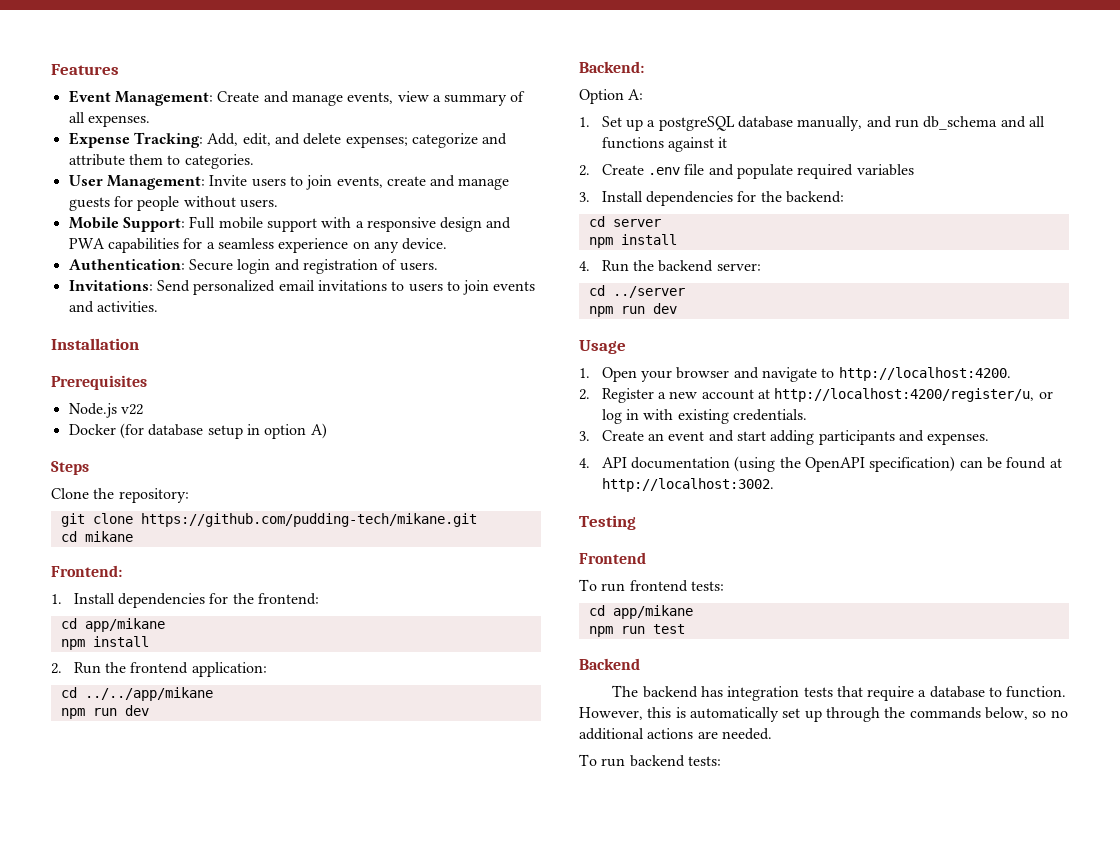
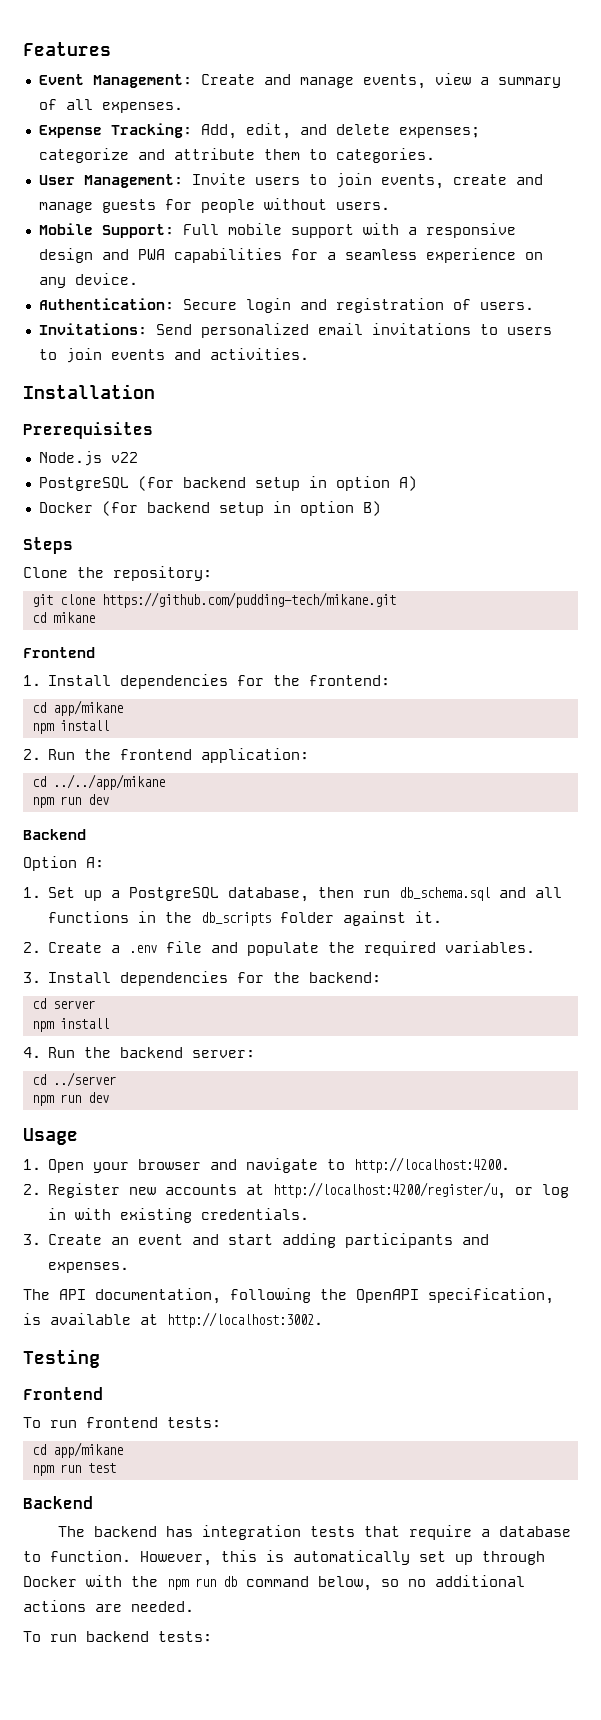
[68,423,204,439] Docker (for database -> [38,476,246,491] PostgreSQL (for backend
(327, 431) none -> [38,501,381,516] // Docker (for backend setup in option B)
[51,565,122,577] Frontend: -> [23,647,95,658] Frontend
[579,61,644,73] Backend: -> [23,829,86,840] Backend
[658,116,1046,131] [601,137,728,152] postgreSQL database manually, and run db_schema and all functions against it -> [129,887,563,902] [48,911,443,926] PostgreSQL database, then run db_schema.sql and all functions in the db_scripts folder against it.
(644, 169) none -> [111,945,121,953] a
[797,164,914,179] required variables -> [328,941,536,956] the required variables.
[658,389,754,400] a new account -> [129,1184,238,1195] new accounts
[579,456,1047,472] 4. API documentation (using the OpenAPI specification) can be found -> [23,1288,554,1304] [23,1313,131,1325] The API documentation, following the OpenAPI specification, is available
[884,707,981,719] the commands -> [23,1575,309,1590] Docker with the npm run db command

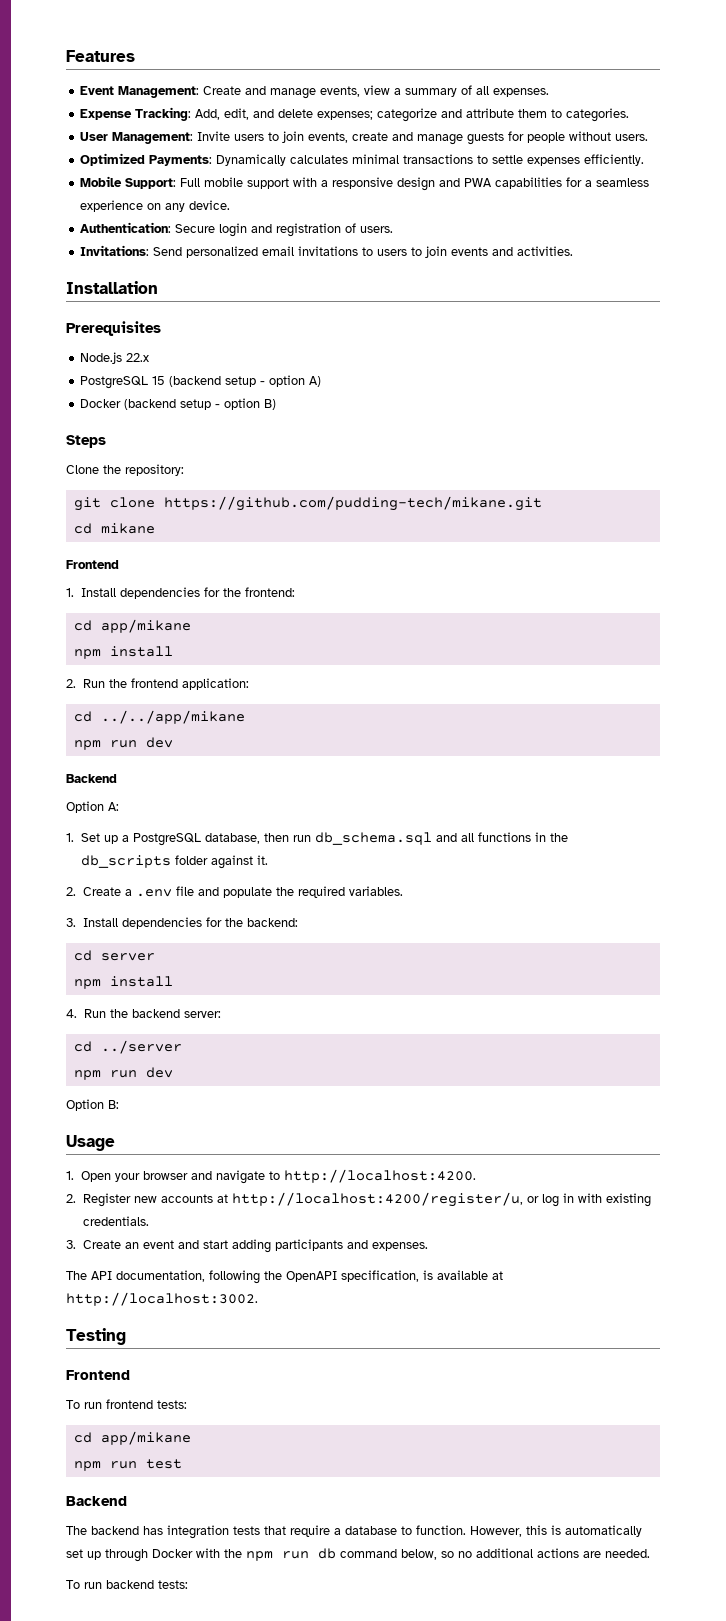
(390, 206) none -> [80,153,645,166] // Optimized Payments: Dynamically calculates minimal transactions to settle expenses efficiently.
[110,452,138,463] [38,476,327,491] v22 // PostgreSQL (for backend setup in -> [126,353,150,362] [80,376,266,389] 22.x // PostgreSQL 15 (backend setup -
[101,501,291,516] (for backend setup in -> [124,399,221,410] (backend setup -
(109, 1097) none -> [66,1099,119,1111] // Option B:

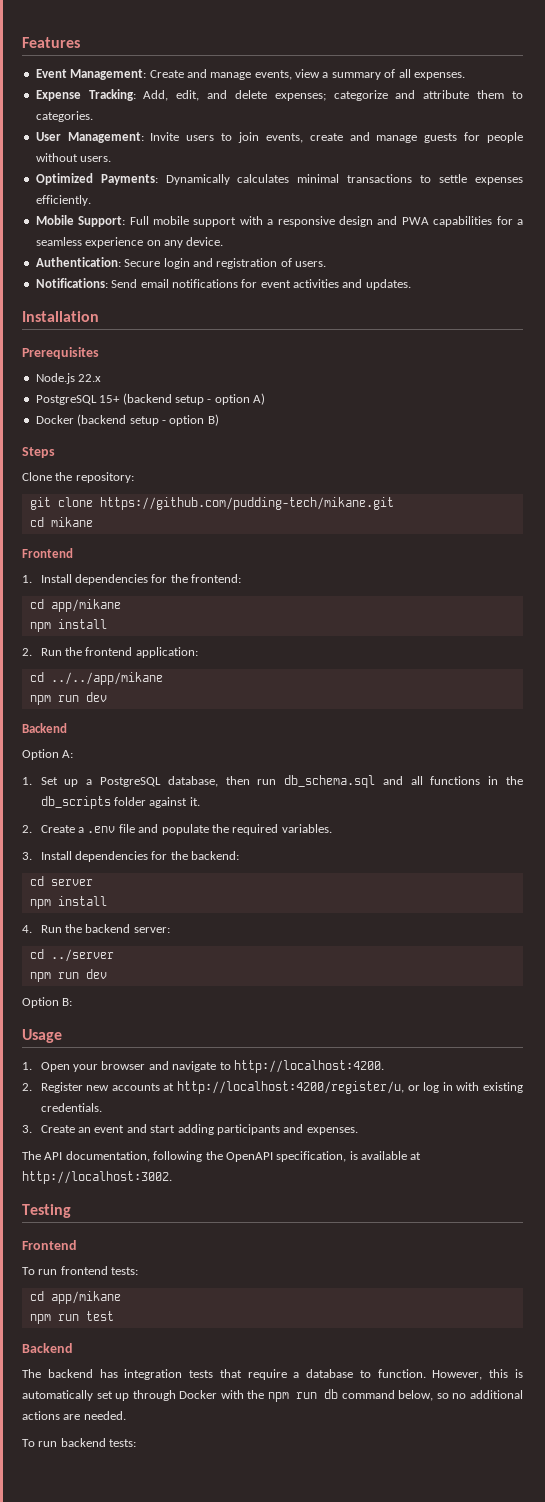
[80,245,574,258] Invitations: Send personalized email invitations to users to join events and activities. -> [35,278,411,290] Notifications: Send email notifications for event activities and updates.
[152,376,166,385] 15 -> [99,395,121,403] 15+

